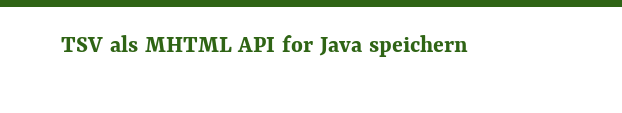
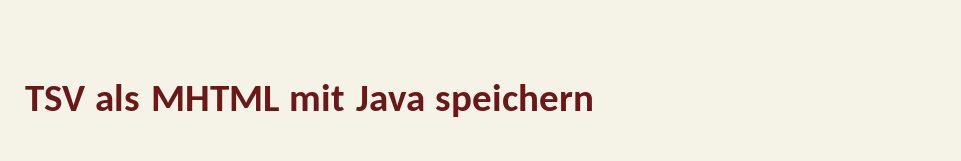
[237,35,313,52] API for -> [289,84,346,111] mit

